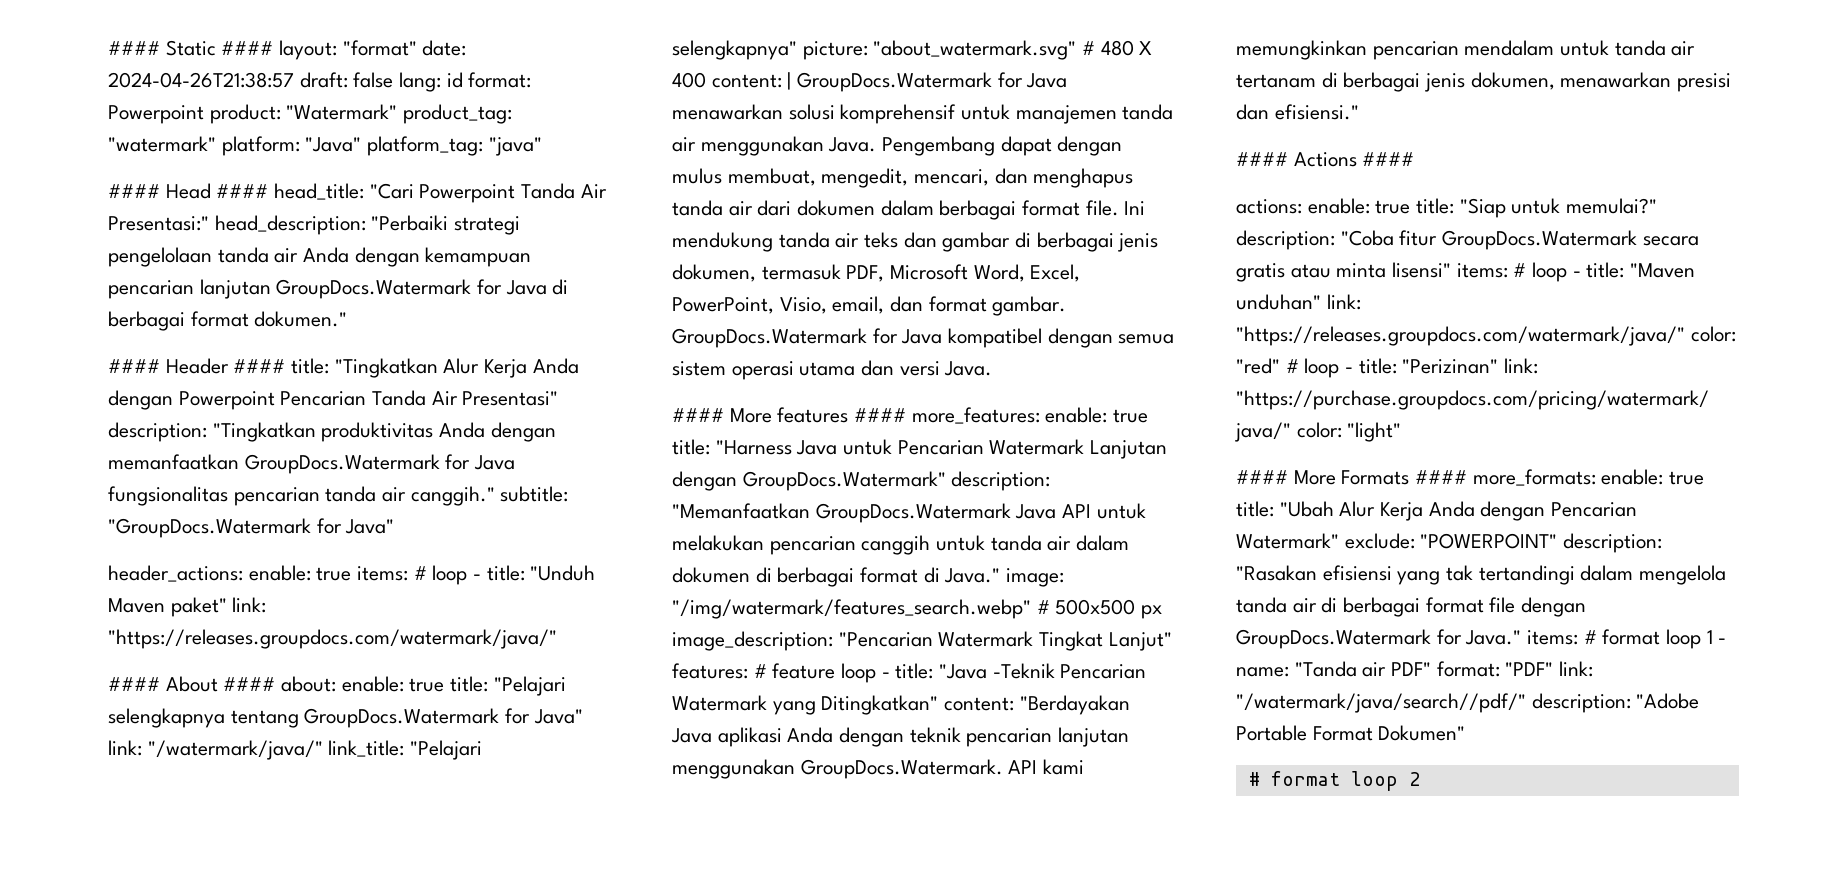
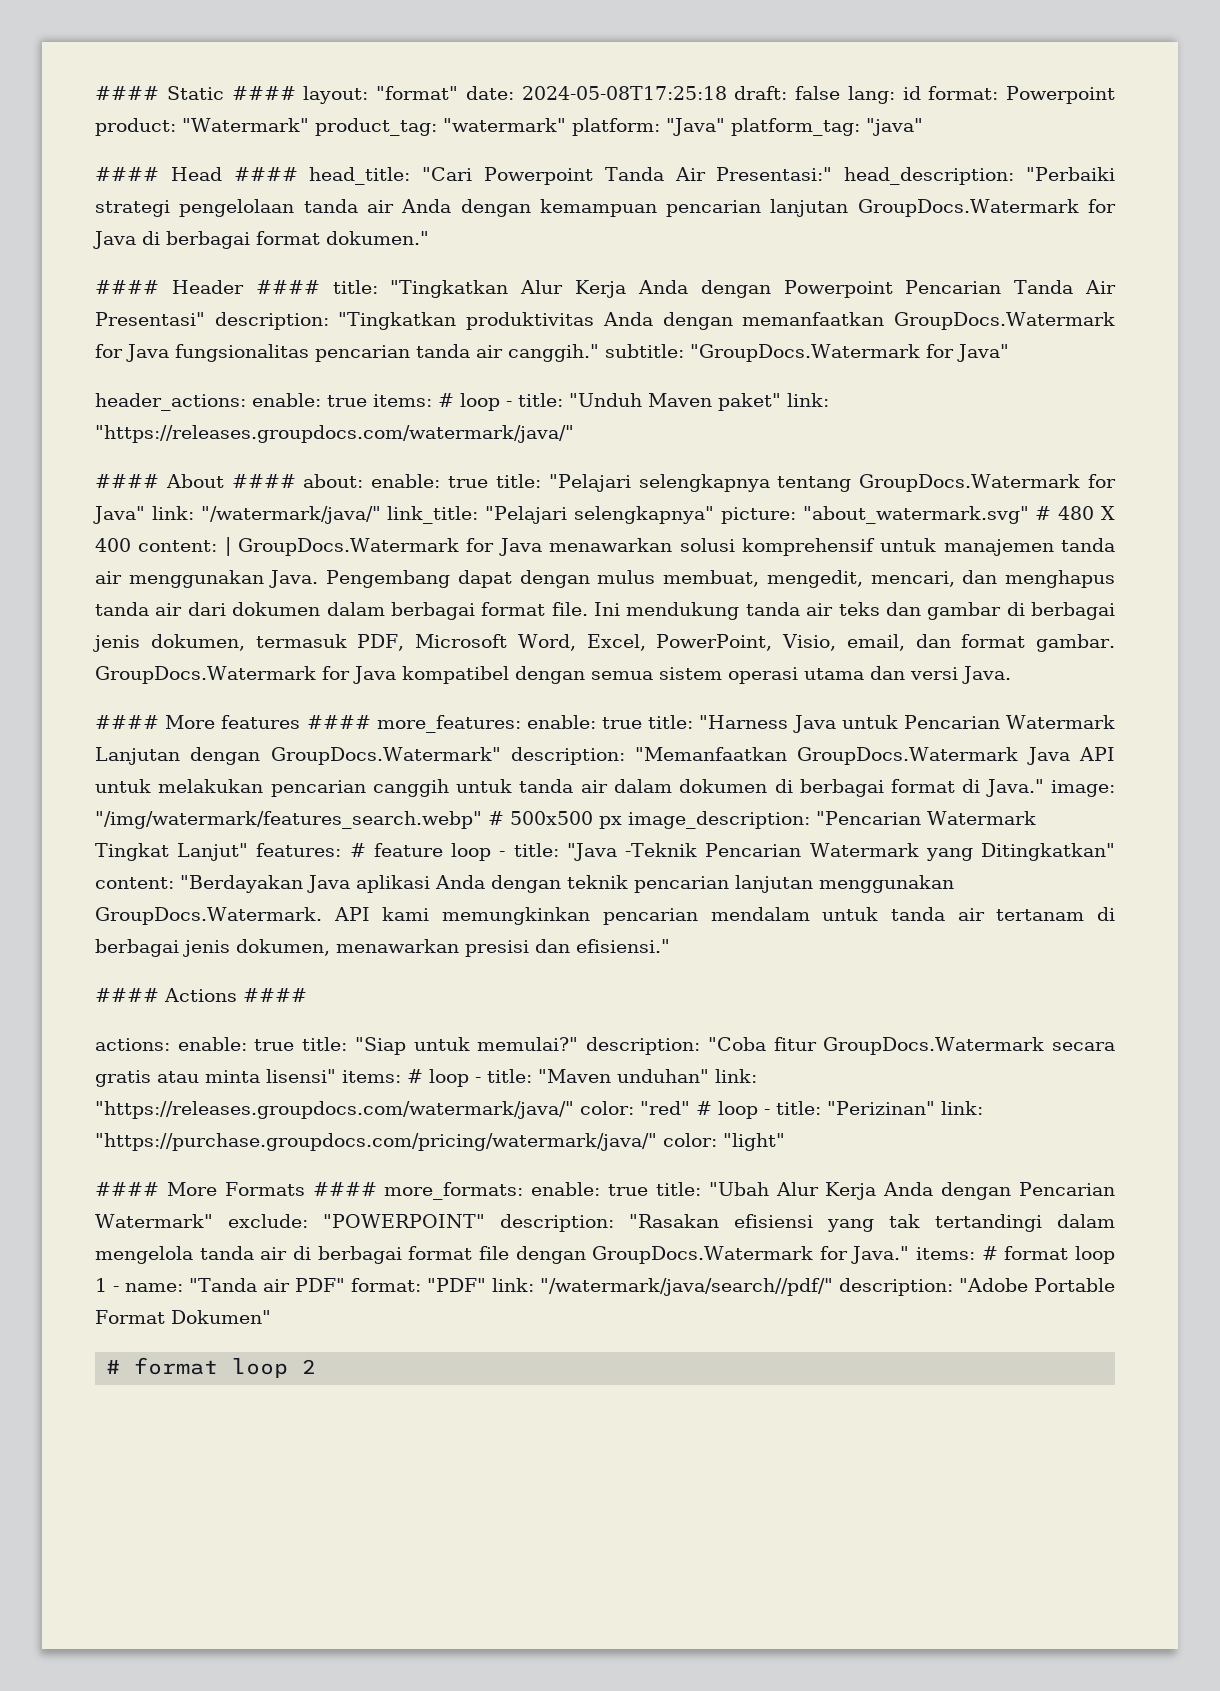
[108,72,294,88] 2024-04-26T21:38:57 -> [521,86,727,100] 2024-05-08T17:25:18

